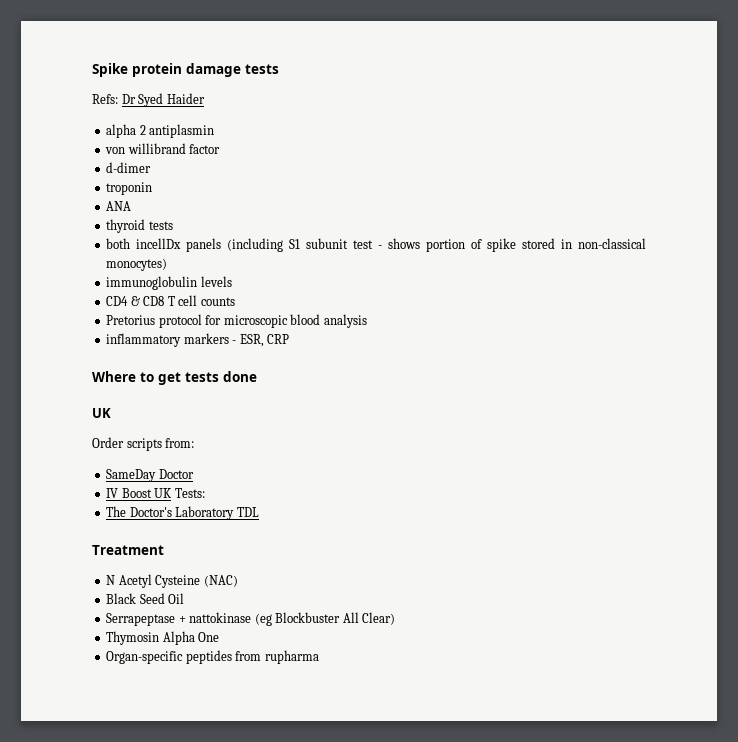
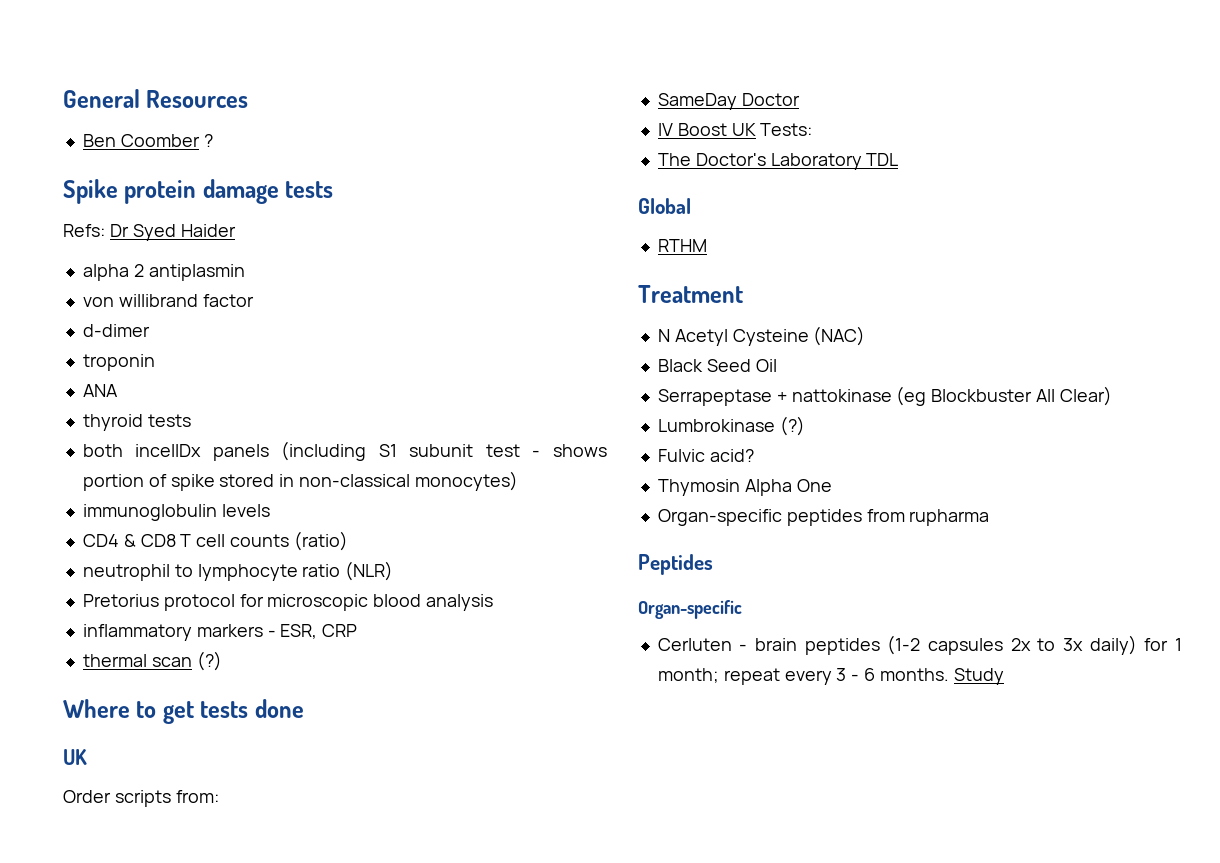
(92, 70) none -> [63,89,249,108] [82,134,213,147] General Resources // Ben Coomber ? //
(235, 301) none -> [293,531,348,551] [82,561,394,581] (ratio) // neutrophil to lymphocyte ratio (NLR)
(290, 339) none -> [82,651,222,671] // thermal scan (?)
(259, 512) none -> [638,198,691,214] [657,239,707,252] // Global // RTHM
(396, 618) none -> [657,416,805,436] [657,449,754,462] // Lumbrokinase (?) // Fulvic acid?
(319, 657) none -> [638,554,713,575] [638,600,742,619] [657,635,1182,655] [657,668,1004,685] // Peptides // Organ-specific // Cerluten - brain peptides (1-2 capsules 2x to 3x daily) for 1 month; repeat every 3 - 6 months. Study

